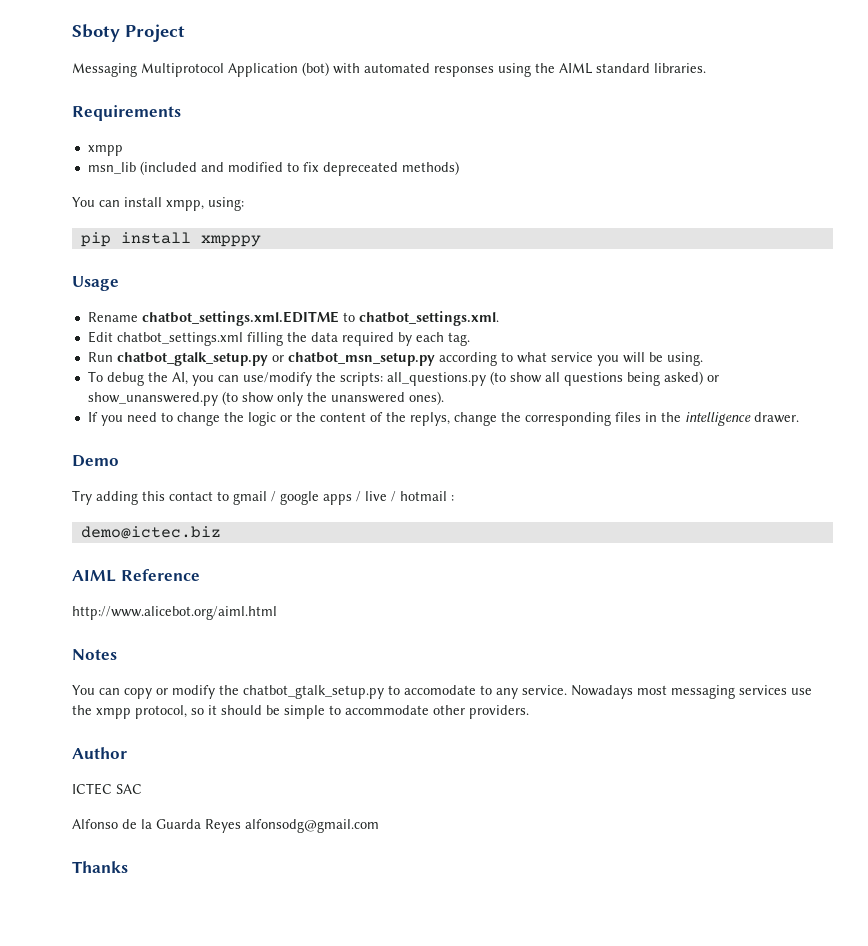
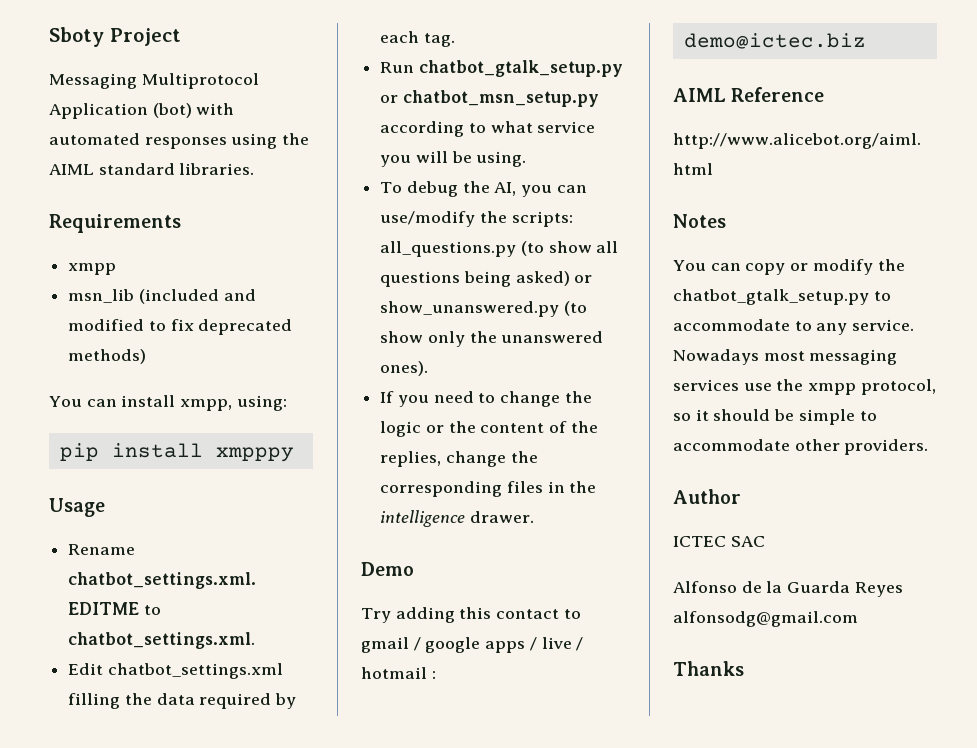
[322,162,398,176] depreceated -> [198,319,293,335] deprecated
[409,412,450,426] replys, -> [380,451,442,467] replies,
[404,685,476,695] accomodate -> [673,319,790,331] accommodate

